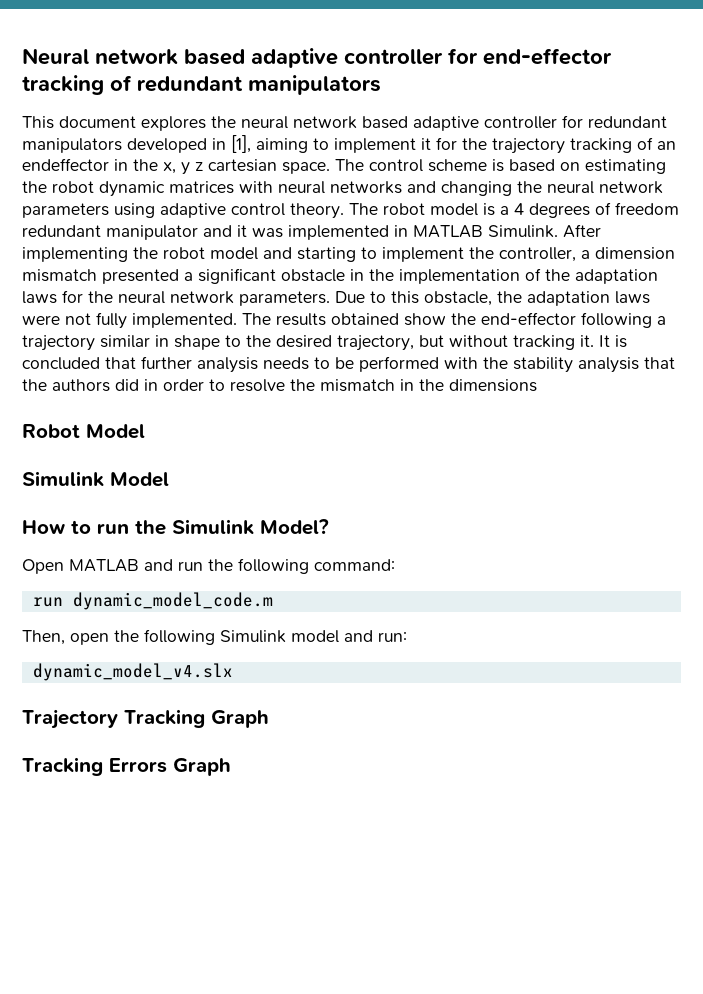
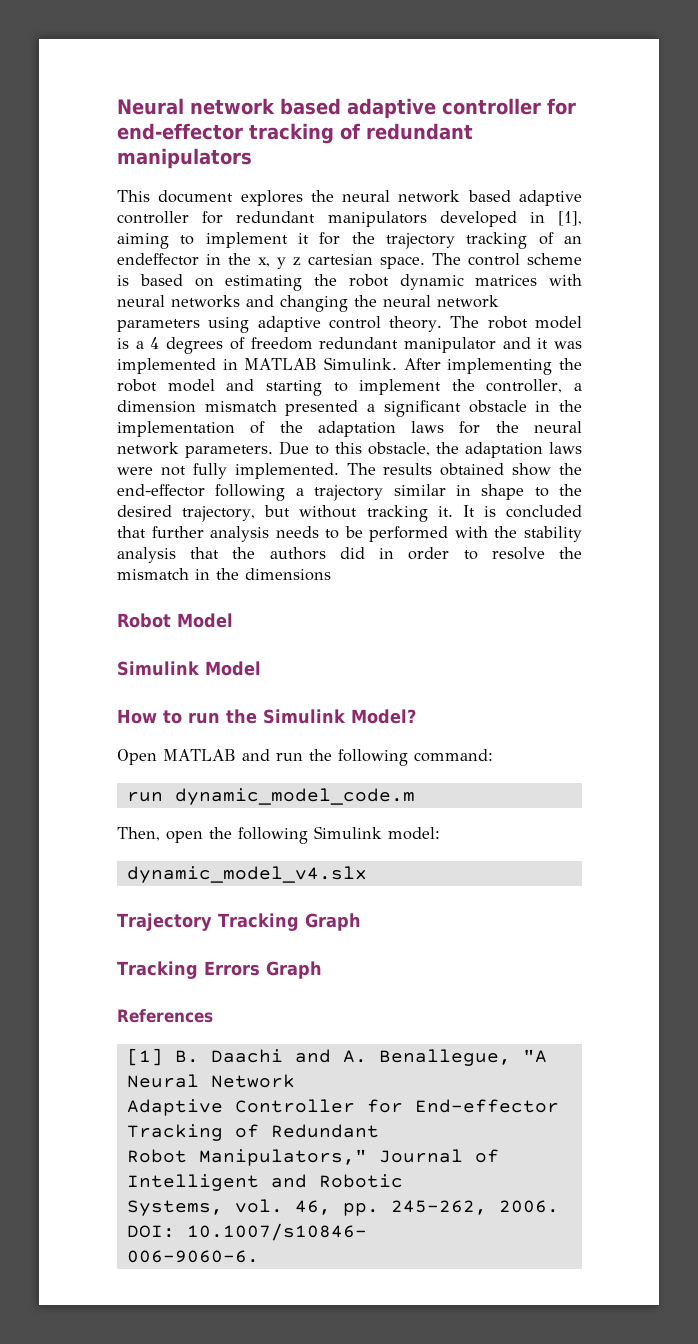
[291,630,407,643] model and run: -> [388,827,440,840] model:
(231, 767) none -> [117,1009,213,1023] [126,1048,547,1066] [126,1074,295,1088] [126,1099,559,1116] [126,1124,379,1141] [126,1149,499,1166] [126,1174,403,1191] [126,1199,559,1216] [126,1223,367,1241] [126,1250,259,1263] // References // [1] B. Daachi and A. Benallegue, "A Neural Network // Adaptive Controller for End-effector Tracking of Redundant // Robot Manipulators," Journal of Intelligent and Robotic // Systems, vol. 46, pp. 245-262, 2006. DOI: 10.1007/s10846- // 006-9060-6.

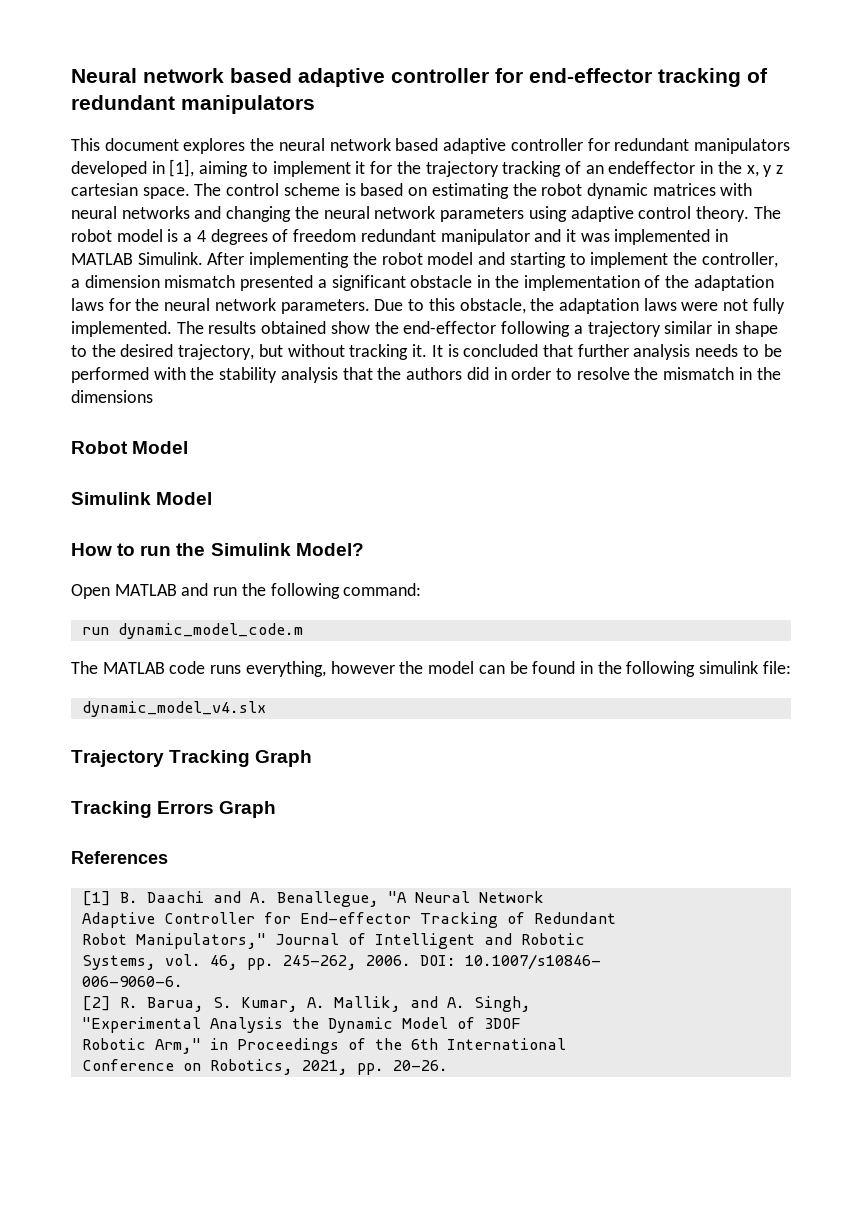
[117,826,440,844] Then, open the following Simulink model: -> [71,661,791,677] The MATLAB code runs everything, however the model can be found in the following simulink file:
(259, 1256) none -> [81,996,531,1012] [81,1017,521,1033] [81,1038,566,1054] [81,1059,448,1075] // [2] R. Barua, S. Kumar, A. Mallik, and A. Singh, // "Experimental Analysis the Dynamic Model of 3DOF // Robotic Arm," in Proceedings of the 6th International // Conference on Robotics, 2021, pp. 20-26.

